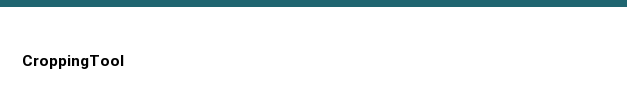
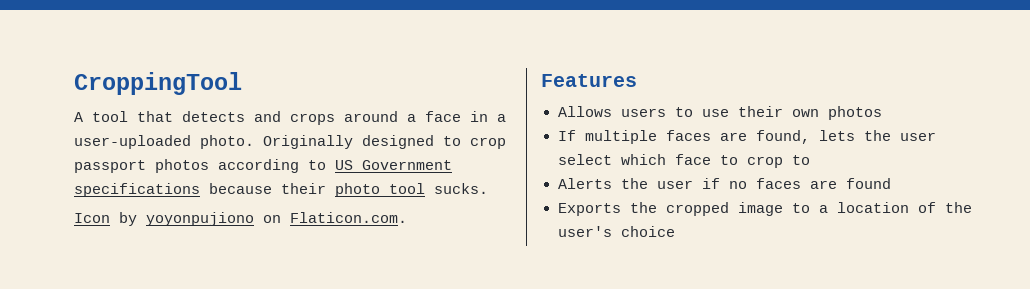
(124, 62) none -> [74,111,506,125] [74,135,506,149] [74,159,452,173] [74,183,488,197] [74,212,407,226] [541,74,637,87] [557,106,882,120] [557,130,936,144] [557,154,810,168] [557,178,891,189] [557,202,972,216] [557,226,675,237] // A tool that detects and crops around a face in a user-uploaded photo. Originally designed to crop passport photos according to US Government specifications because their photo tool sucks. // Icon by yoyonpujiono on Flaticon.com. // Features // Allows users to use their own photos // If multiple faces are found, lets the user select which face to crop to // Alerts the user if no faces are found // Exports the cropped image to a location of the user's choice

